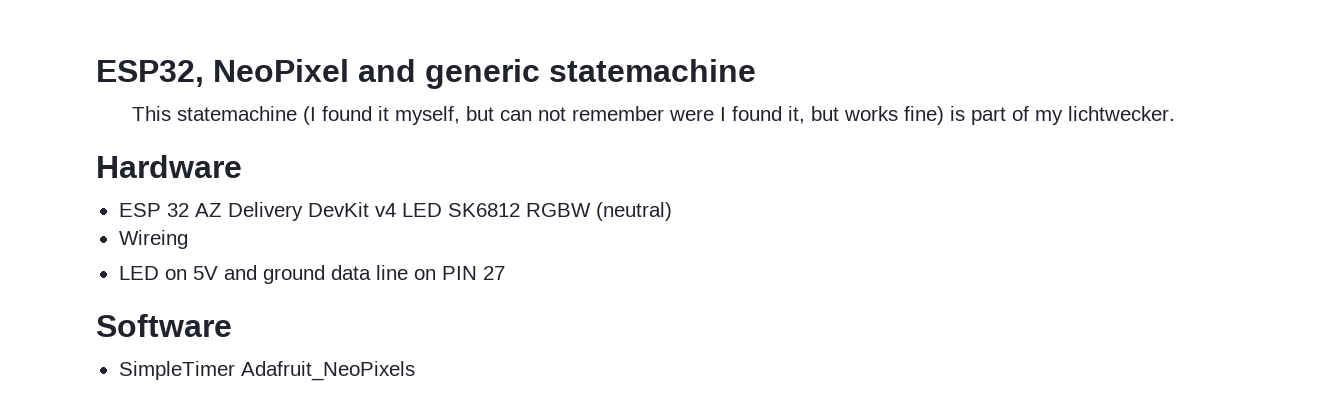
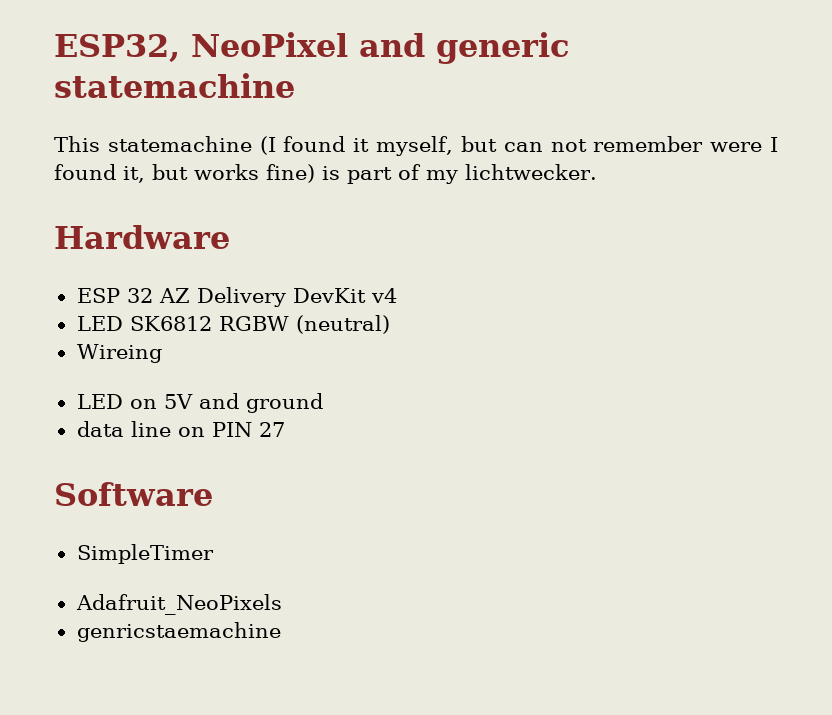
(396, 210) none -> (397, 295) //
(325, 274) none -> (323, 403) //
(235, 370) none -> (214, 554) //
(415, 371) none -> [76,622,281,642] // genricstaemachine

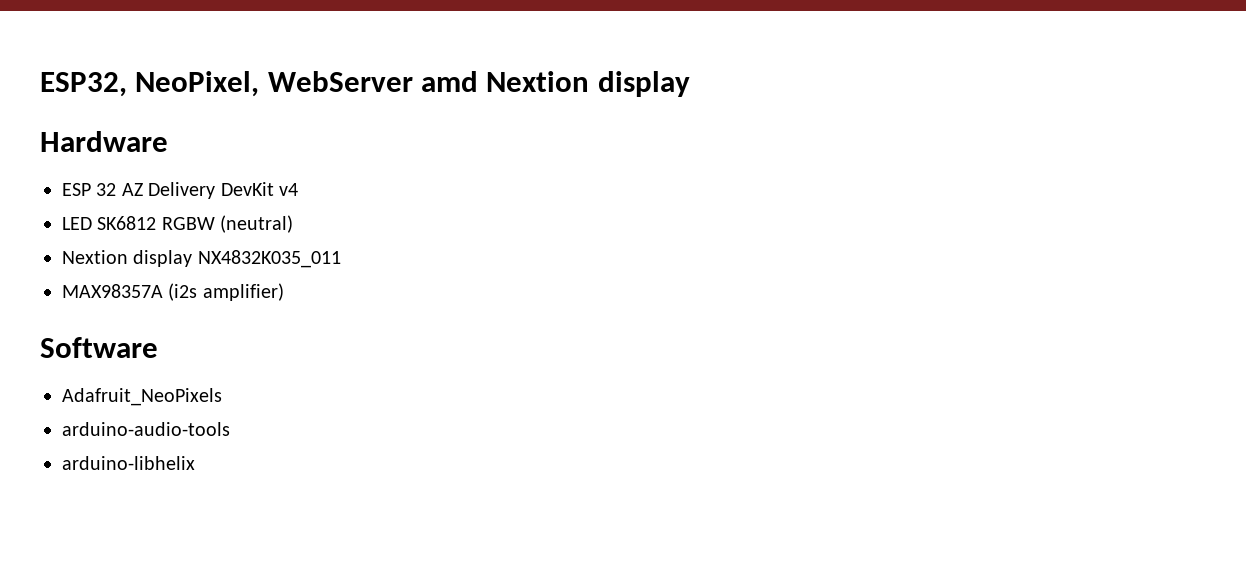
[191,32,569,64] [54,73,295,98] [54,136,778,156] [54,164,597,184] NeoPixel and generic statemachine // This statemachine (I found it myself, but can not remember were I found it, but works fine) is part of my lichtwecker. -> [135,71,690,97] NeoPixel, WebServer amd Nextion display
[76,344,162,363] [76,393,323,413] [76,421,285,437] Wireing // LED on 5V and ground // data line on PIN 27 -> [62,250,341,268] [62,283,284,301] Nextion display NX4832K035_011 // MAX98357A (i2s amplifier)
[76,544,214,564] // SimpleTimer -> (158, 347) none
[76,622,281,642] genricstaemachine -> [62,422,230,436] [62,456,195,470] arduino-audio-tools // arduino-libhelix

